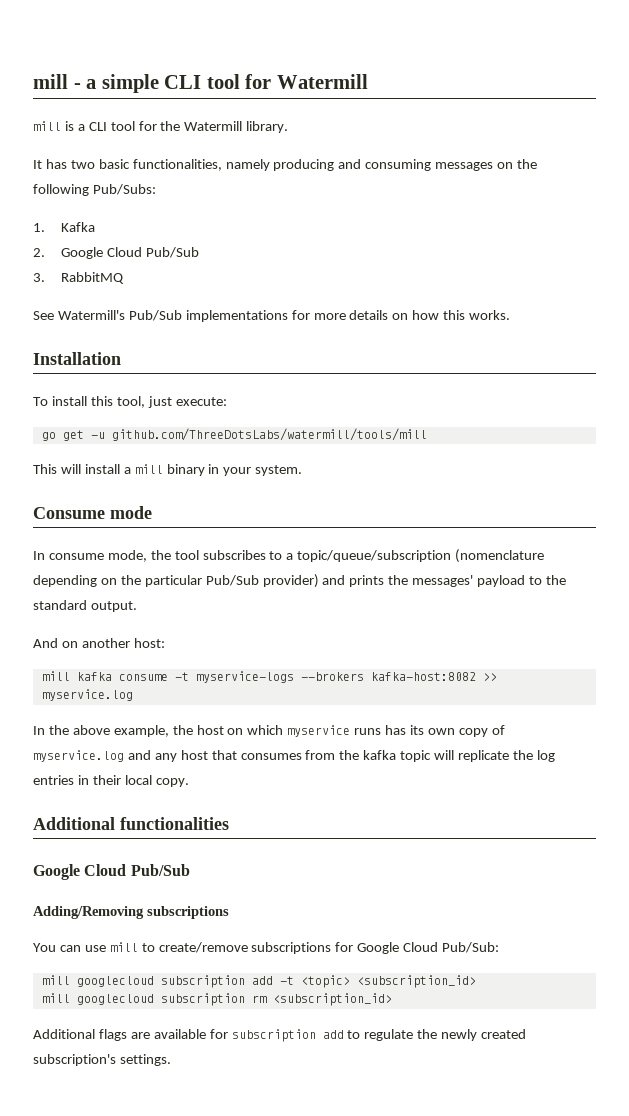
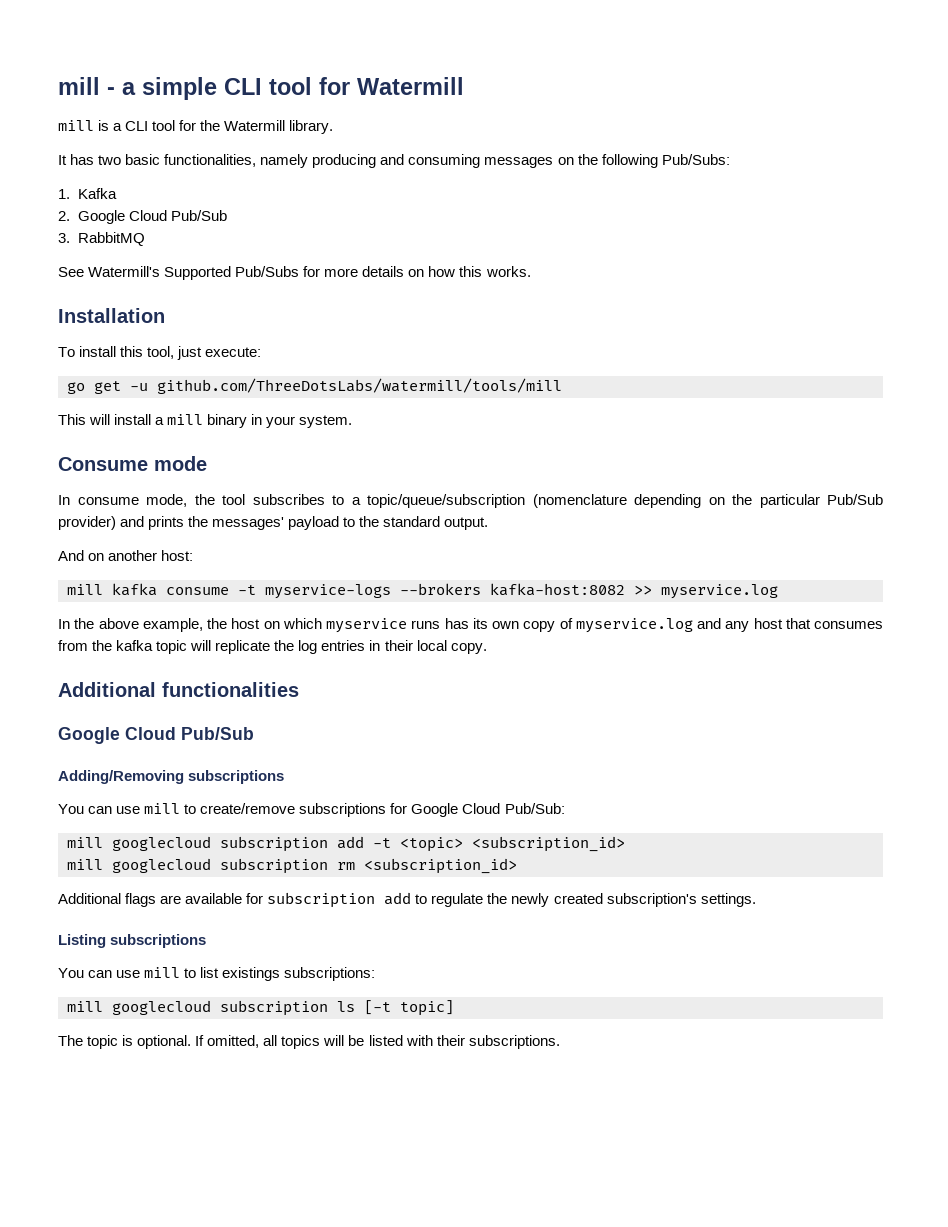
[128,310,288,322] Pub/Sub implementations -> [164,266,300,280] Supported Pub/Subs
(171, 1060) none -> [58,934,207,948] [58,967,376,981] [67,1000,454,1016] [58,1035,560,1049] // Listing subscriptions // You can use mill to list existings subscriptions: // mill googlecloud subscription ls [-t topic] // The topic is optional. If omitted, all topics will be listed with their subscriptions.

